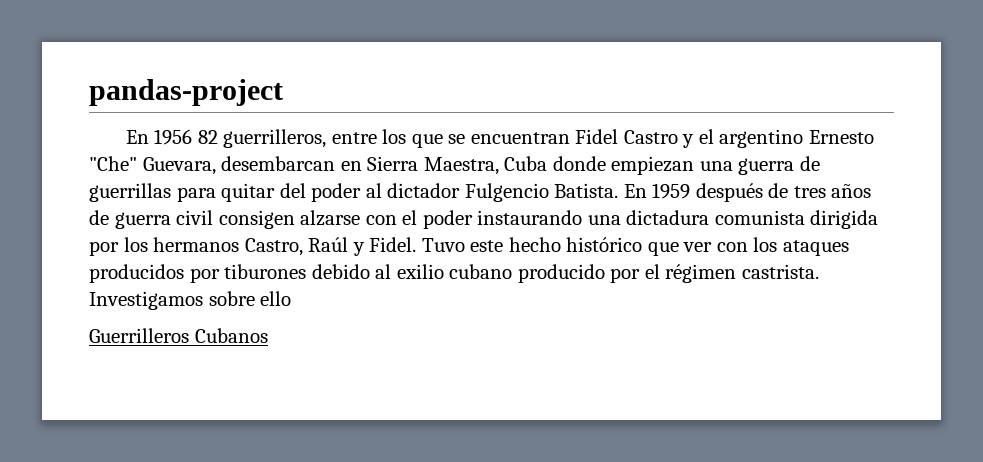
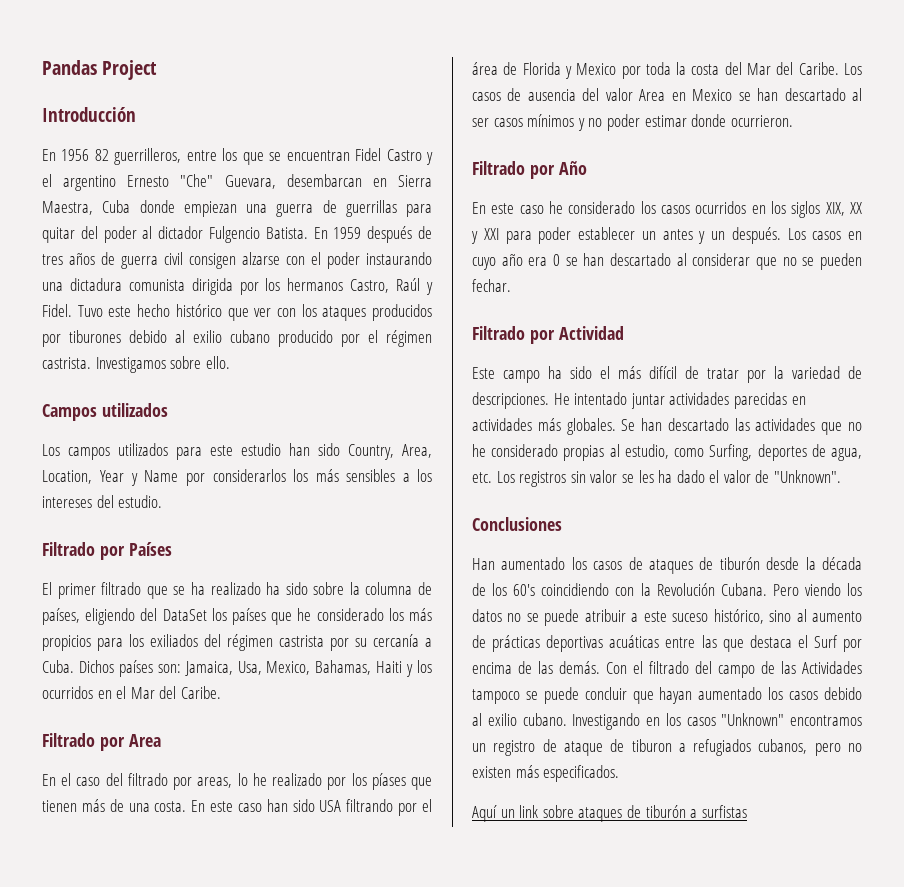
[89,79,283,106] pandas-project -> [42,60,158,80] [42,107,136,122] Pandas Project // Introducción
[260,291,292,306] [89,328,268,343] ello // Guerrilleros Cubanos -> [205,356,230,369] [42,403,168,421] [42,443,432,460] [42,469,432,486] [42,495,163,508] [42,542,172,560] [42,582,432,599] [42,608,432,625] [42,634,432,651] [42,660,432,677] [42,686,221,699] [42,733,161,751] [42,773,432,790] [42,799,432,816] [472,62,863,79] [472,88,862,101] [472,114,793,131] [472,161,587,179] [472,201,862,218] [471,227,862,244] [472,253,863,270] [472,279,511,292] [472,326,624,344] [472,366,862,383] [472,392,806,409] [472,418,862,435] [472,444,862,461] [472,470,842,487] [472,517,562,531] [472,557,862,574] [472,583,862,596] [472,609,862,626] [472,635,862,652] [472,661,862,678] [472,687,862,704] [472,713,862,730] [472,739,862,756] [472,765,620,782] [472,805,747,822] ello. // Campos utilizados // Los campos utilizados para este estudio han sido Country, Area, Location, Year y Name por considerarlos los más sensibles a los intereses del estudio. // Filtrado por Países // El primer filtrado que se ha realizado ha sido sobre la columna de países, eligiendo del DataSet los países que he considerado los más propicios para los exiliados del régimen castrista por su cercanía a Cuba. Dichos países son: Jamaica, Usa, Mexico, Bahamas, Haiti y los ocurridos en el Mar del Caribe. // Filtrado por Area // En el caso del filtrado por areas, lo he realizado por los píases que tienen más de una costa. En este caso han sido USA filtrando por el área de Florida y Mexico por toda la costa del Mar del Caribe. Los casos de ausencia del valor Area en Mexico se han descartado al ser casos mínimos y no poder estimar donde ocurrieron. // Filtrado por Año // En este caso he considerado los casos ocurridos en los siglos XIX, XX y XXI para poder establecer un antes y un después. Los casos en cuyo año era 0 se han descartado al considerar que no se pueden fechar. // Filtrado por Actividad // Este campo ha sido el más difícil de tratar por la variedad de descripciones. He intentado juntar actividades parecidas en actividades más globales. Se han descartado las actividades que no he considerado propias al estudio, como Surfing, deportes de agua, etc. Los registros sin valor se les ha dado el valor de "Unknown". // Conclusiones // Han aumentado los casos de ataques de tiburón desde la década de los 60's coincidiendo con la Revolución Cubana. Pero viendo los datos no se puede atribuir a este suceso histórico, sino al aumento de prácticas deportivas acuáticas entre las que destaca el Surf por encima de las demás. Con el filtrado del campo de las Actividades tampoco se puede concluir que hayan aumentado los casos debido al exilio cubano. Investigando en los casos "Unknown" encontramos un registro de ataque de tiburon a refugiados cubanos, pero no existen más especificados. // Aquí un link sobre ataques de tiburón a surfistas

